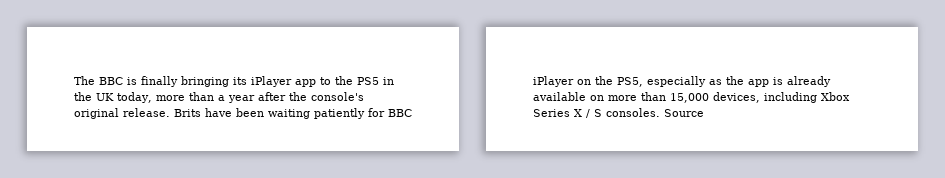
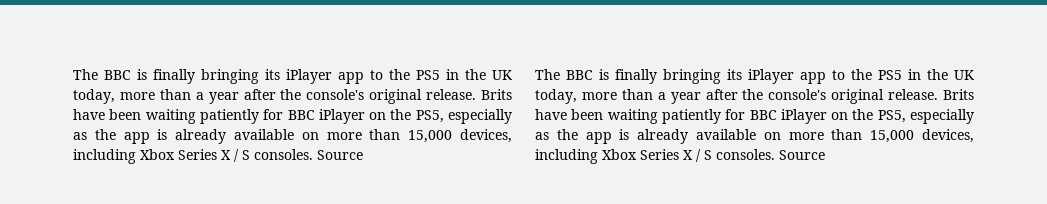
(704, 113) none -> [535,69,974,84] [535,89,974,104] [535,109,974,124] [535,129,974,144] [535,149,825,164] // The BBC is finally bringing its iPlayer app to the PS5 in the UK today, more than a year after the console's original release. Brits have been waiting patiently for BBC iPlayer on the PS5, especially as the app is already available on more than 15,000 devices, including Xbox Series X / S consoles. Source

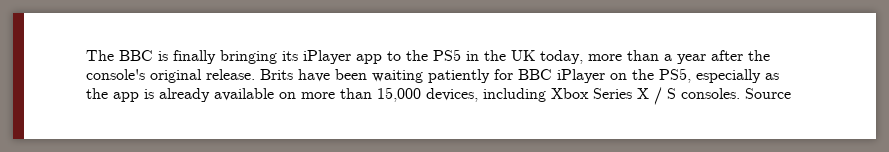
[535,69,974,84] [535,89,974,104] [535,109,974,124] [535,129,974,144] [535,149,825,164] // The BBC is finally bringing its iPlayer app to the PS5 in the UK today, more than a year after the console's original release. Brits have been waiting patiently for BBC iPlayer on the PS5, especially as the app is already available on more than 15,000 devices, including Xbox Series X / S consoles. Source -> (791, 93) none

